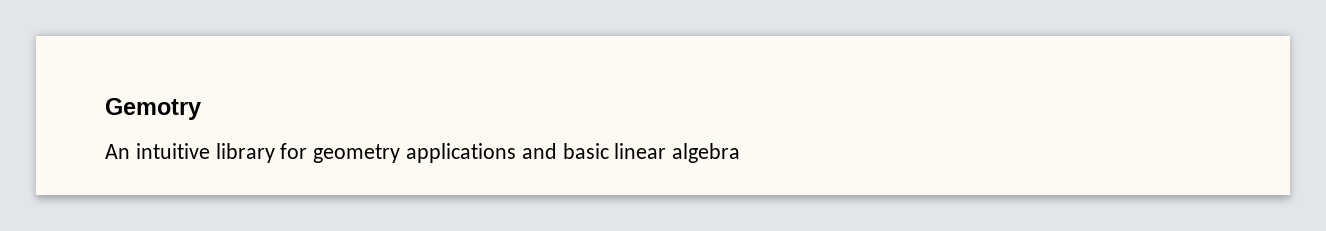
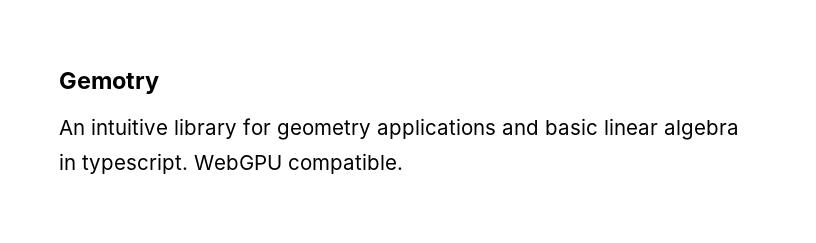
(741, 153) none -> [59,153,403,174] in typescript. WebGPU compatible.

